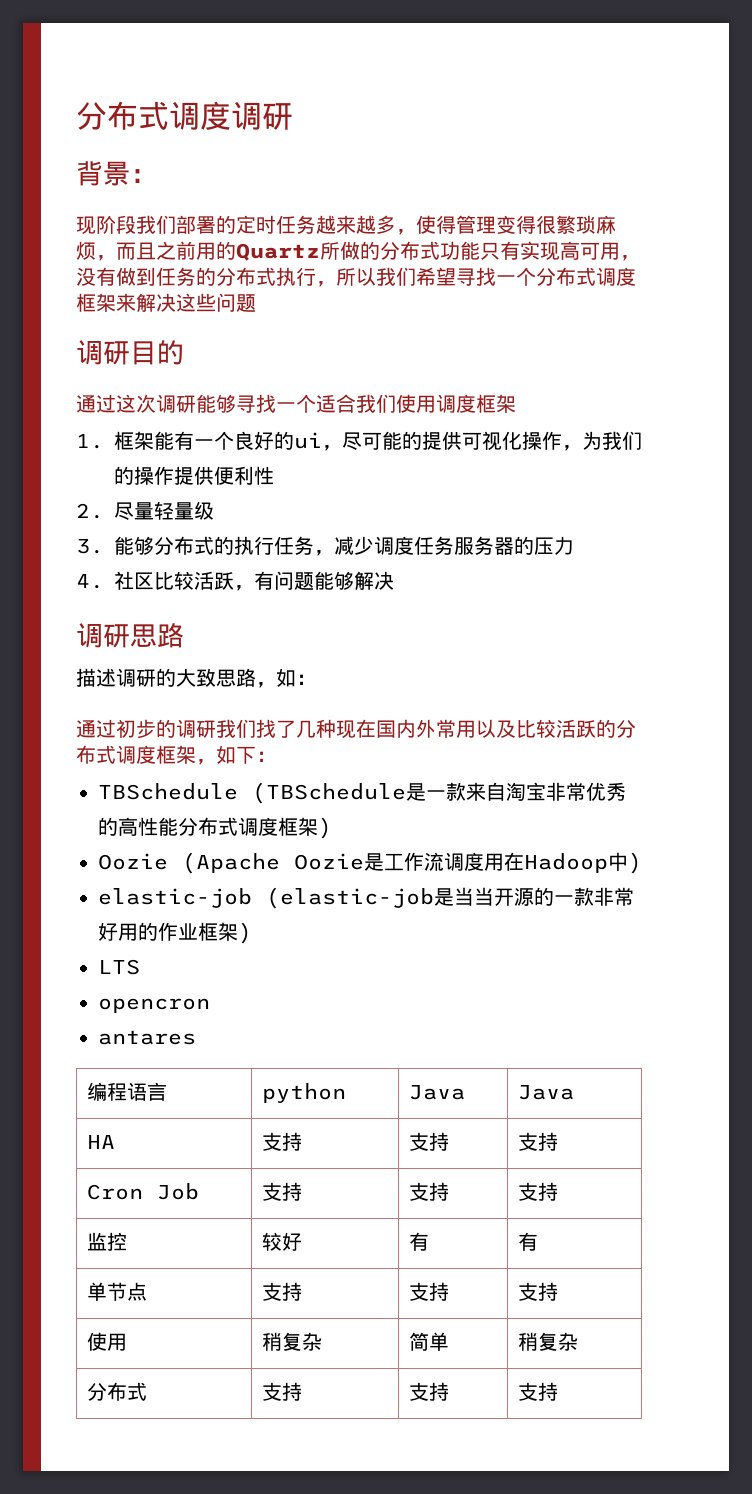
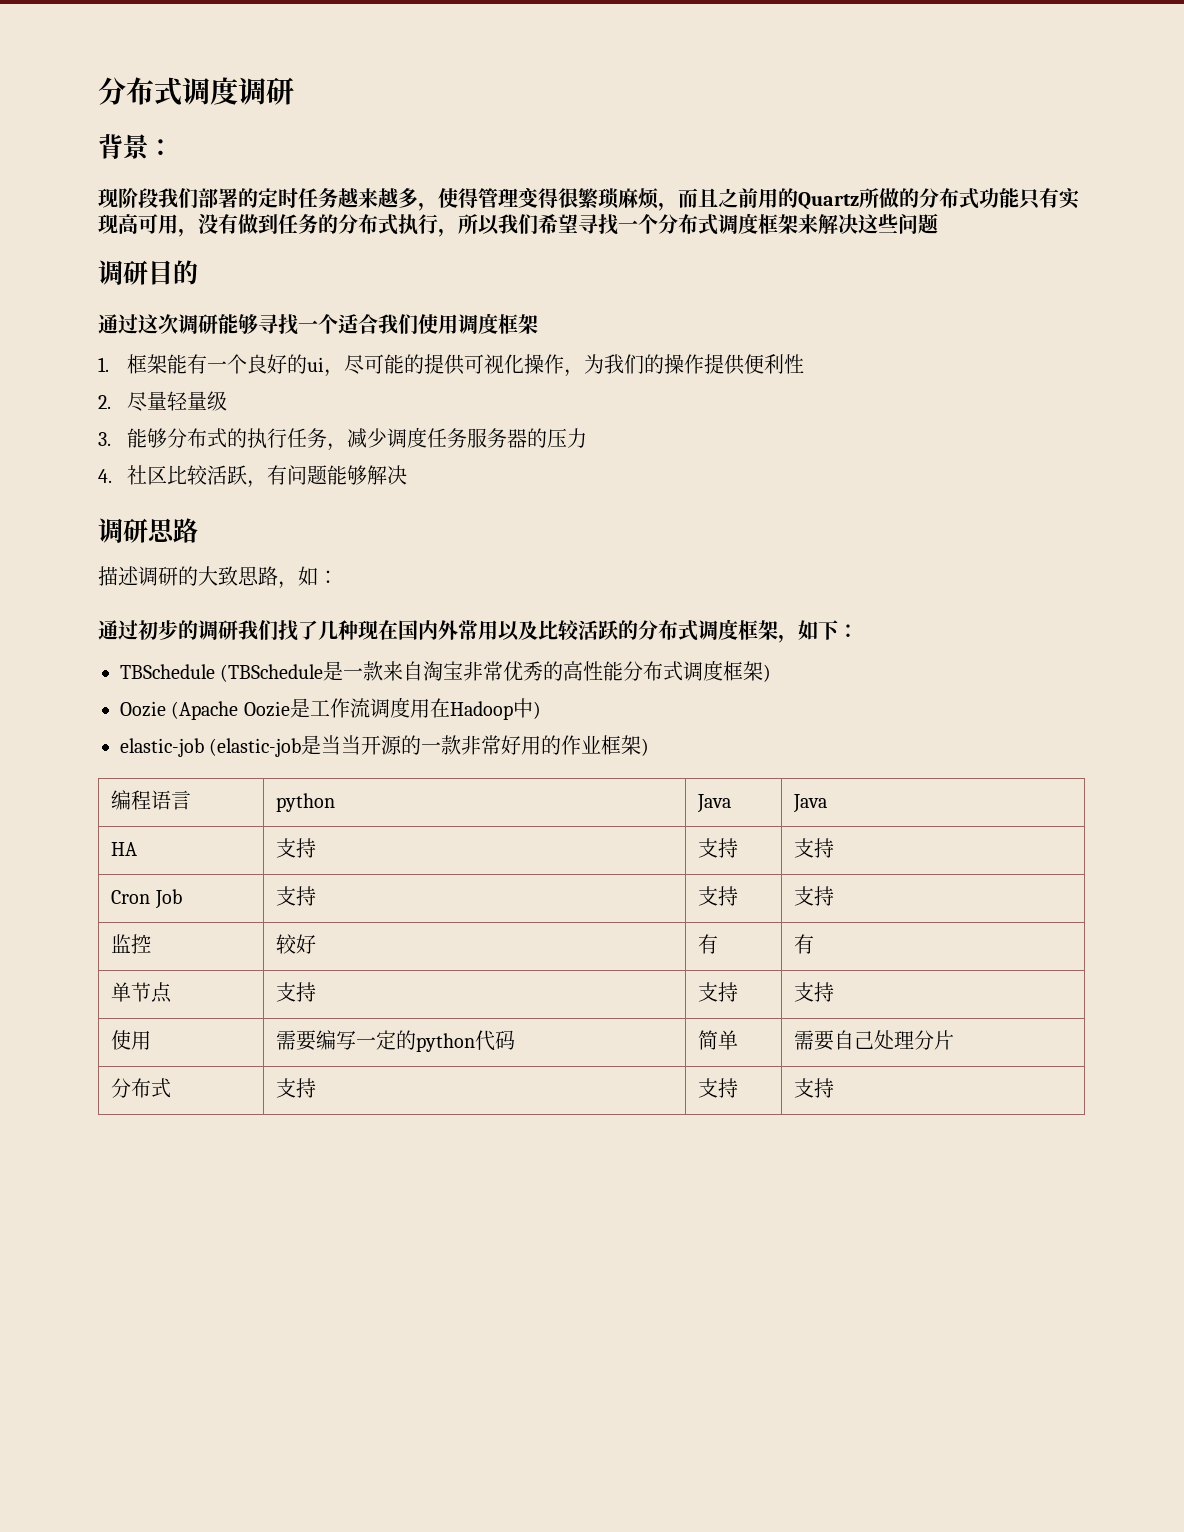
[98,959,140,975] [98,998,210,1013] [98,1030,196,1045] // LTS // opencron // antares -> (650, 747) none
[262,1332,323,1351] [409,1332,450,1351] [518,1332,579,1351] 稍复杂 | 简单 | 稍复杂 -> [276,1030,516,1052] [698,1030,739,1050] [794,1030,955,1051] 需要编写一定的python代码 | 简单 | 需要自己处理分片

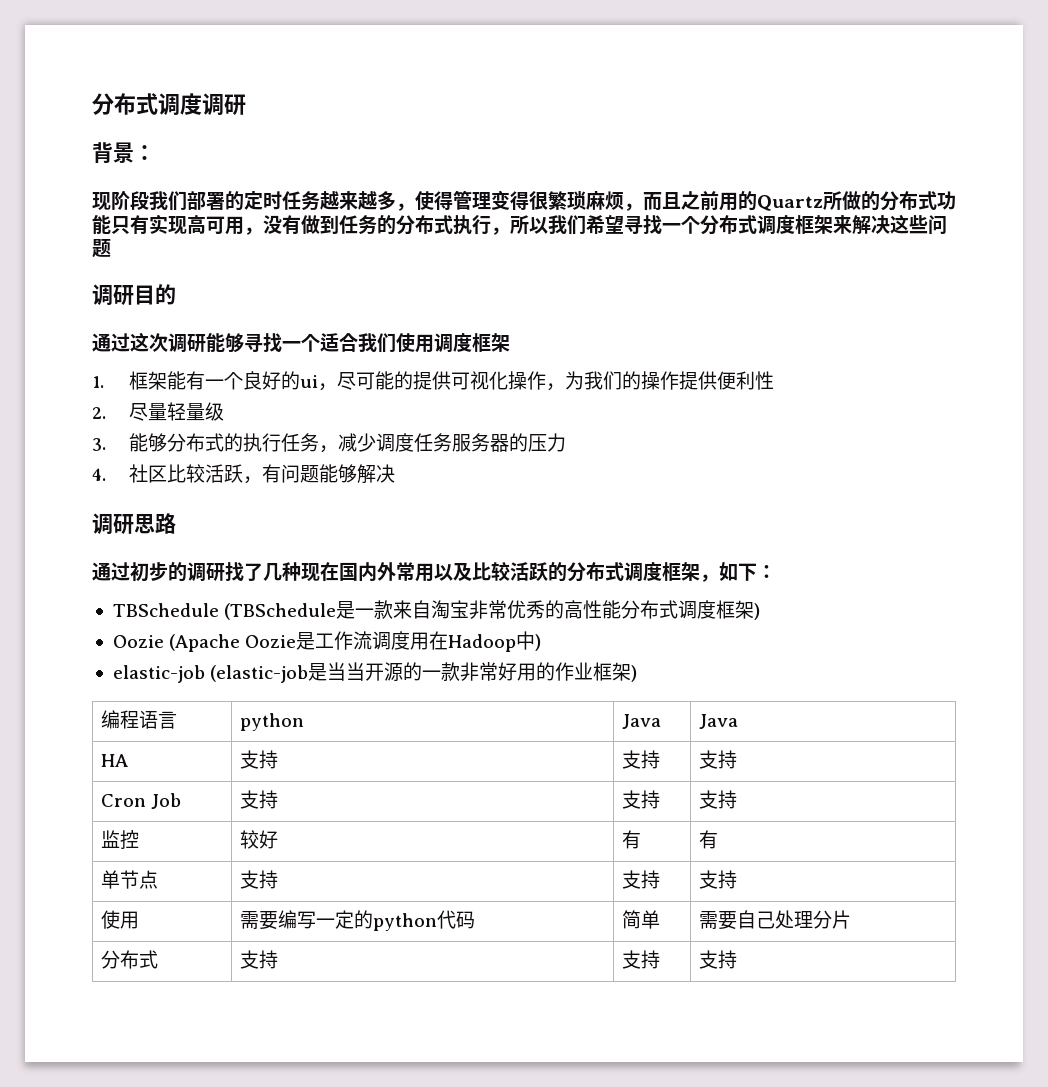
[98,566,338,589] // 描述调研的大致思路，如： -> (176, 523) none
[238,620,278,640] 我们 -> (225, 572) none

